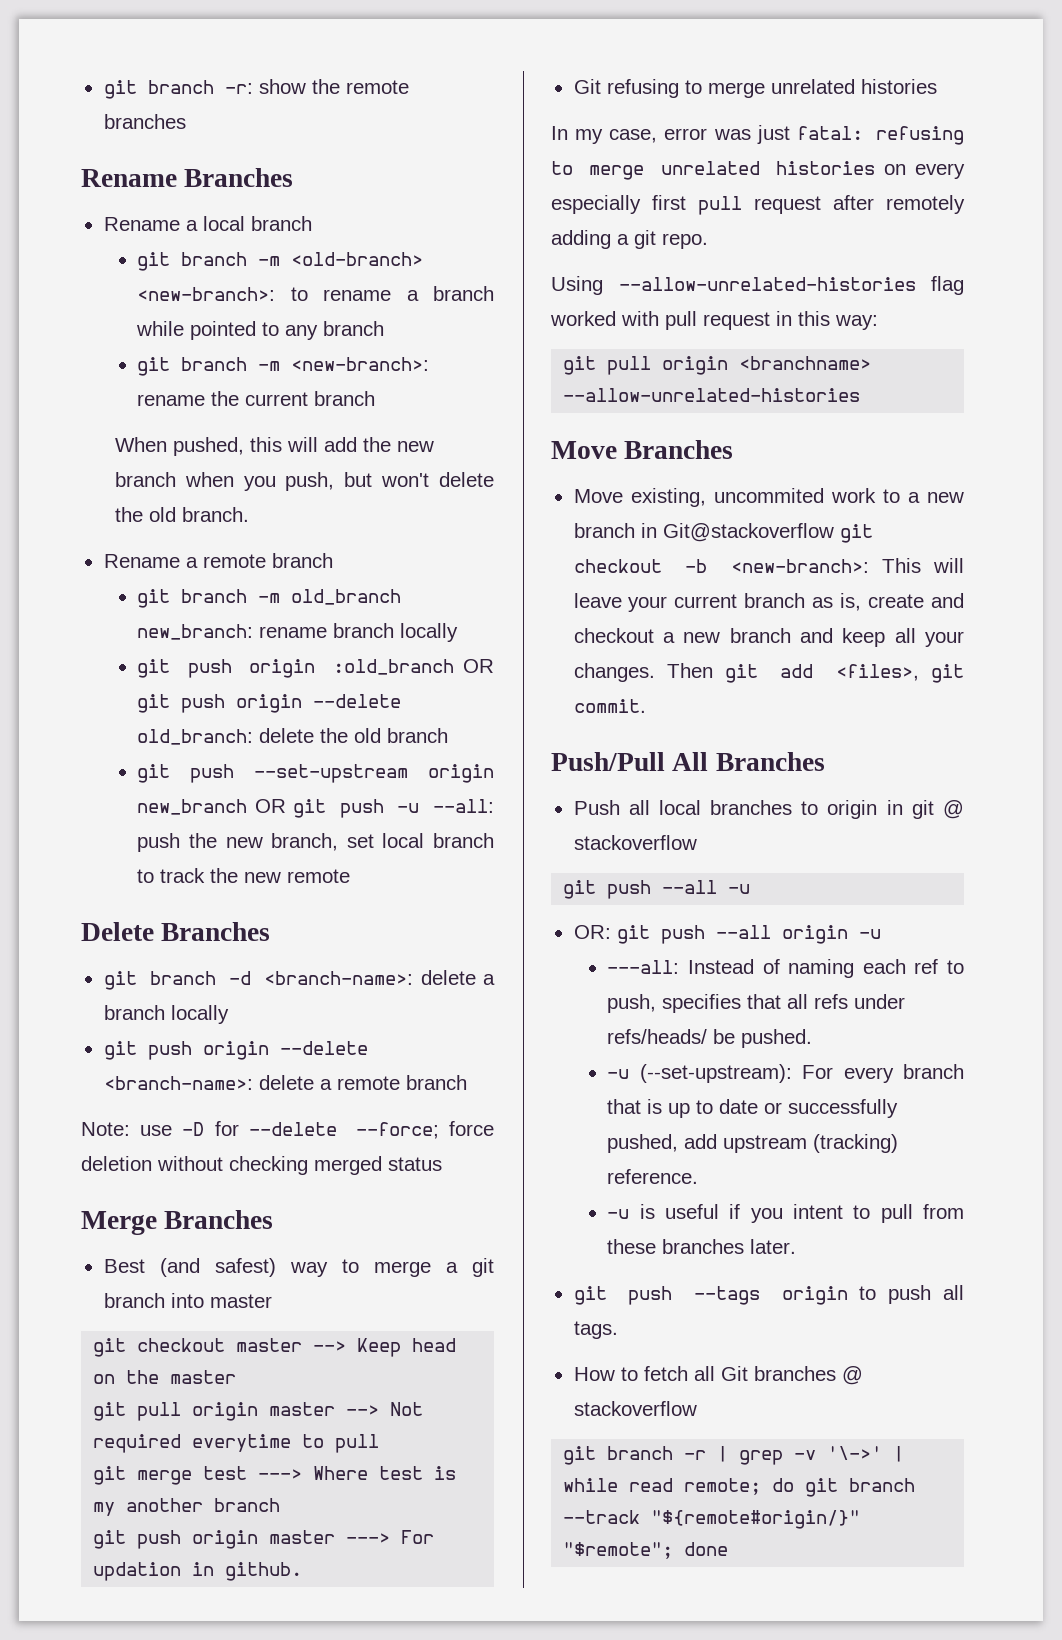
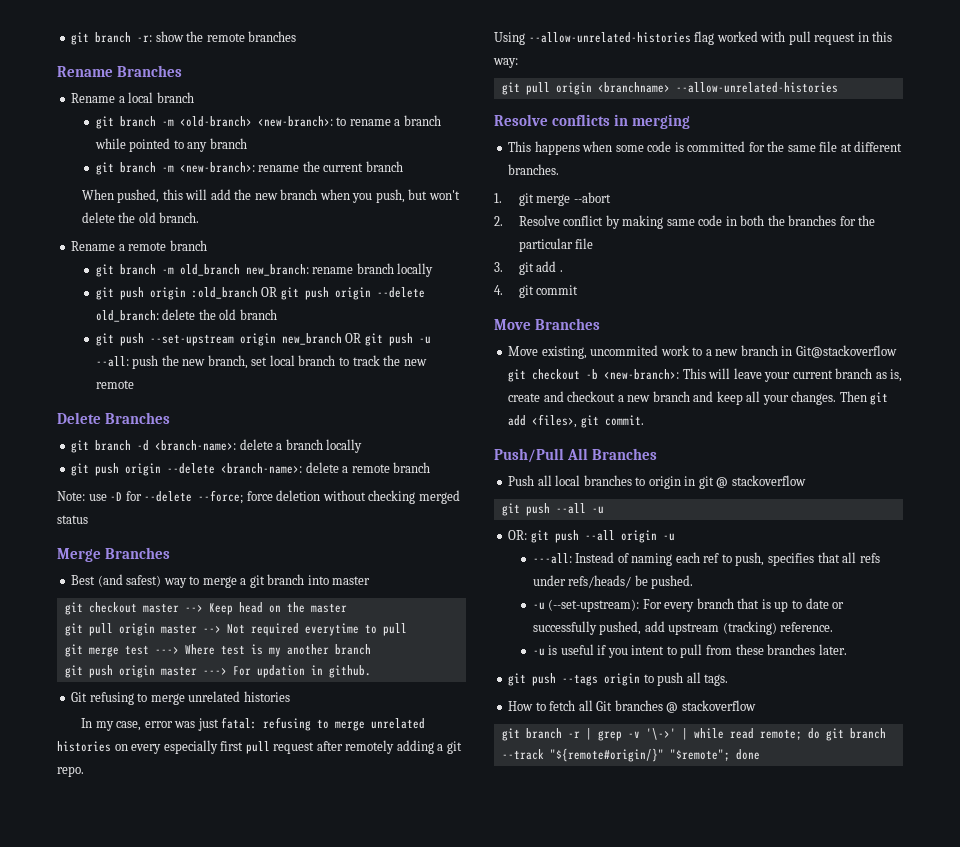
(861, 395) none -> [494,114,691,129] [508,141,903,155] [508,164,560,175] [494,192,611,206] [494,215,876,229] [518,238,594,252] [494,261,563,275] [494,285,579,298] // Resolve conflicts in merging // This happens when some code is committed for the same file at different branches. // 1. git merge --abort // 2. Resolve conflict by making same code in both the branches for the particular file // 3. git add . // 4. git commit

